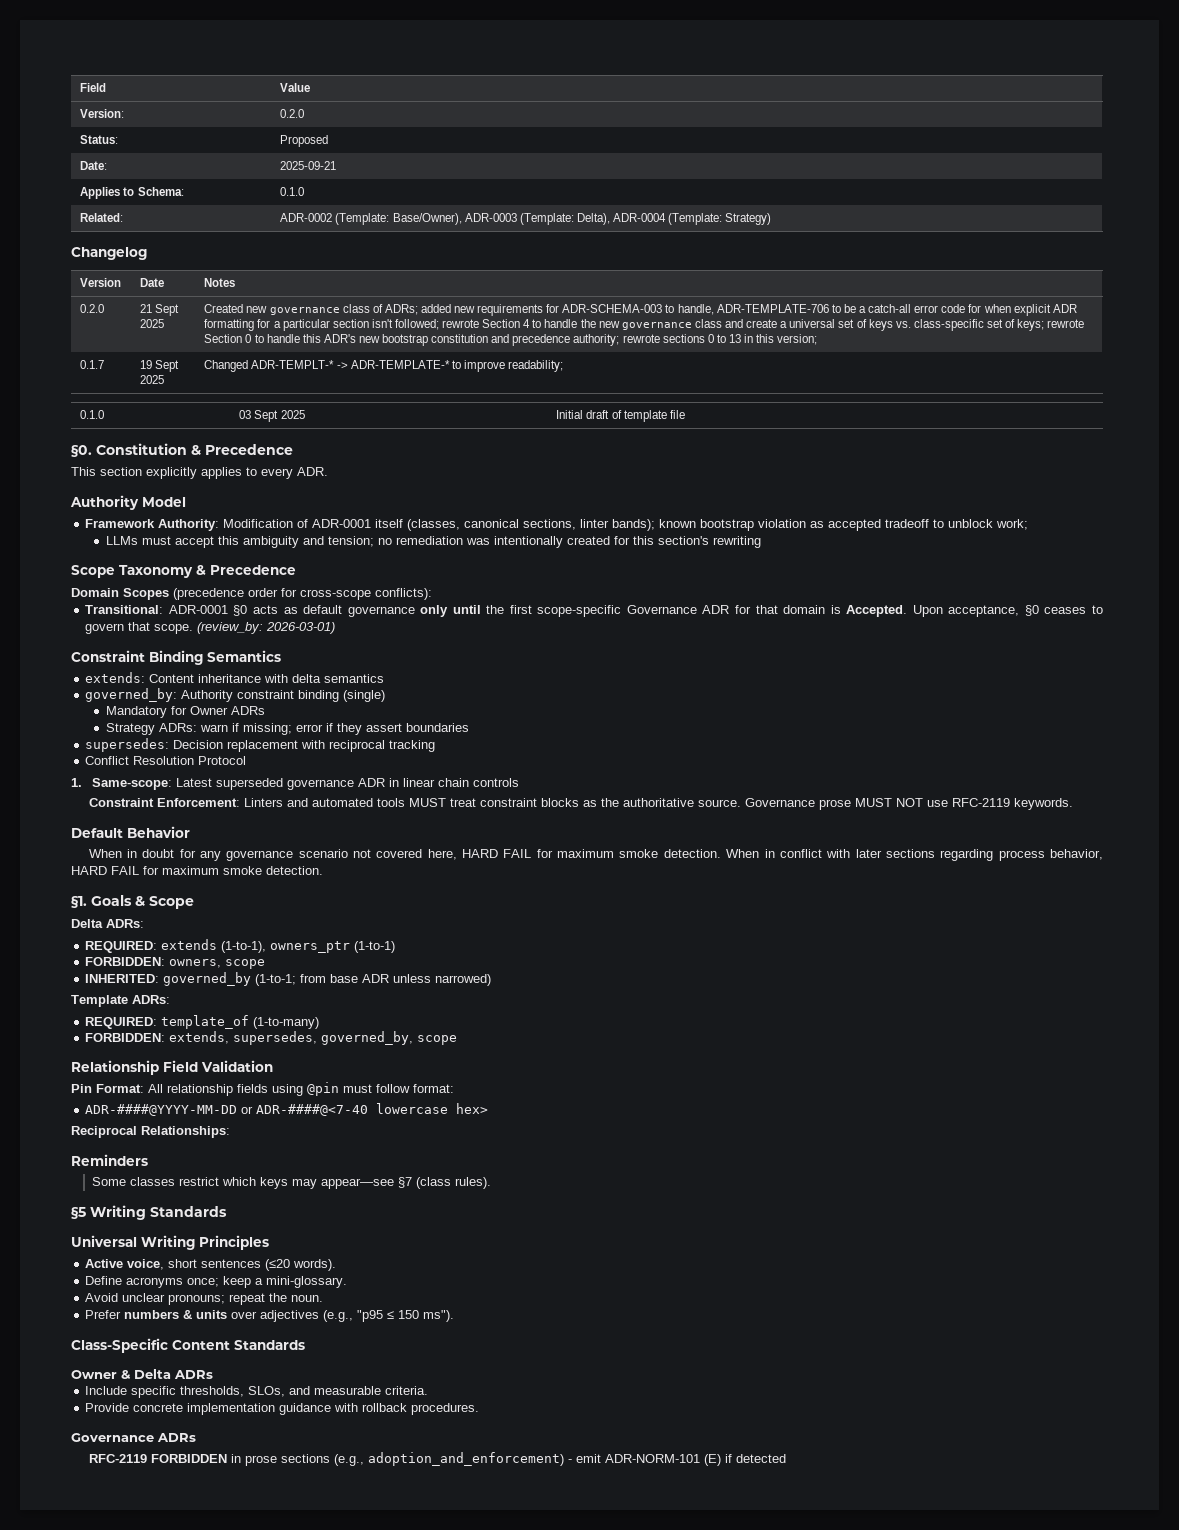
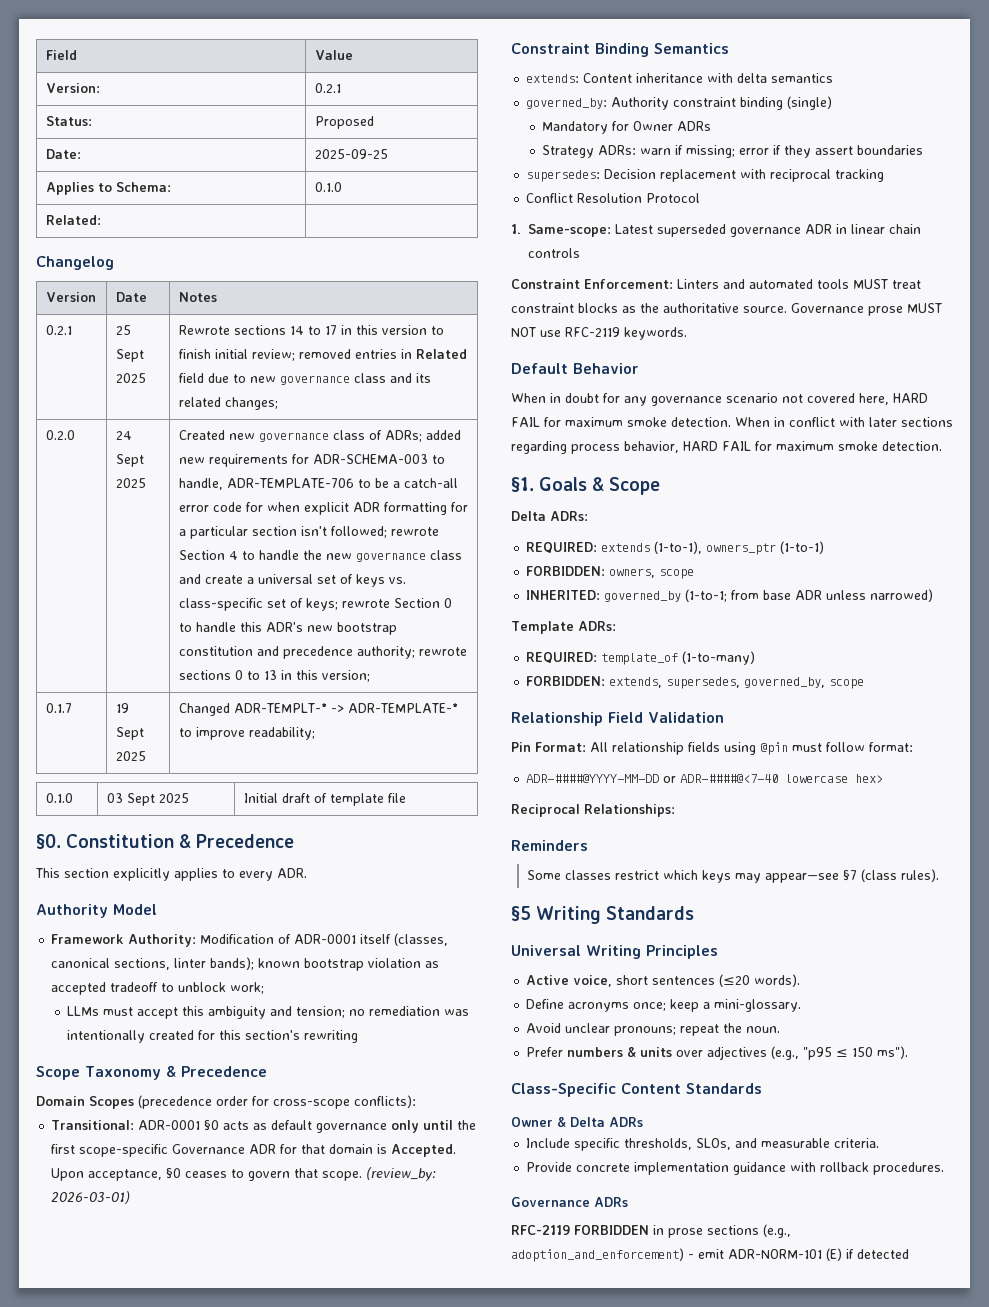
[280,109,305,118] 0.2.0 -> [314,83,341,93] 0.2.1
[280,161,337,170] 2025-09-21 -> [314,149,388,159] 2025-09-25
[280,213,772,225] [71,247,147,260] [80,278,122,287] [140,278,165,287] [204,278,236,287] ADR-0002 (Template: Base/Owner), ADR-0003 (Template: Delta), ADR-0004 (Template: Strategy) // Changelog // Version | Date | Notes -> [36,256,114,270] [45,292,96,302] [115,292,147,302] [178,292,217,302] [45,325,72,335] [115,325,131,335] [115,349,144,362] [115,373,146,383] [178,325,444,335] [178,349,467,361] [178,373,431,385] [178,397,278,410] // Changelog // Version | Date | Notes // 0.2.1 | 25 Sept 2025 | Rewrote sections 14 to 17 in this version to finish initial review; removed entries in Related field due to new governance class and its related changes;
[140,304,153,313] 21 -> [115,431,132,440] 24

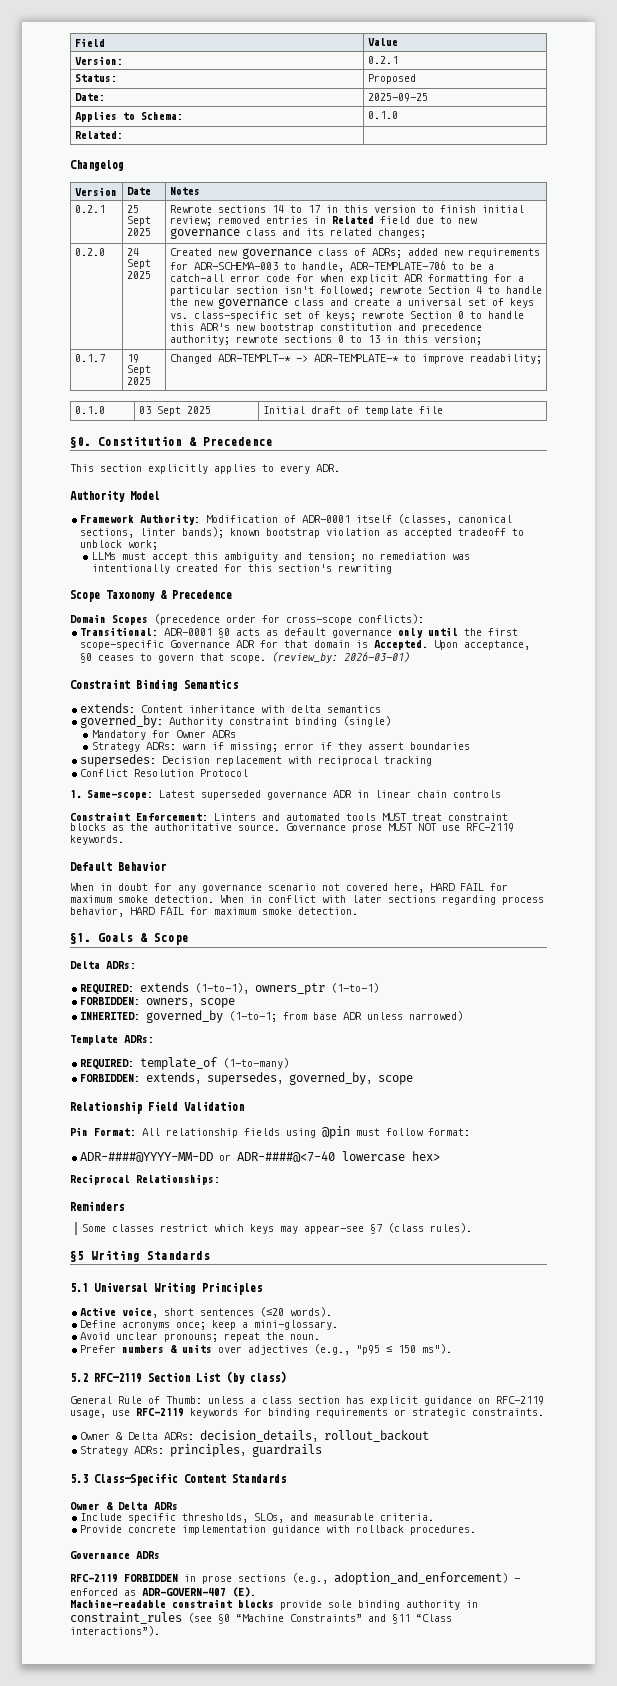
(695, 913) none -> [70,1283,88,1292] 5.1
(909, 1052) none -> [70,1371,286,1384] [70,1396,544,1406] [70,1408,544,1418] [79,1430,429,1442] [79,1444,322,1457] [70,1474,88,1483] 5.2 RFC-2119 Section List (by class) // General Rule of Thumb: unless a class section has explicit guidance on RFC-2119 usage, use RFC-2119 keywords for binding requirements or strategic constraints. // Owner & Delta ADRs: decision_details, rollout_backout // Strategy ADRs: principles, guardrails // 5.3
[688,1248,909,1261] - emit ADR-NORM-101 (E) if detected -> [514,1578,520,1582] [70,1587,256,1597] [70,1599,478,1610] [70,1612,452,1624] [70,1626,160,1636] — enforced as ADR-GOVERN-407 (E). // Machine-readable constraint blocks provide sole binding authority in constraint_rules (see §0 “Machine Constraints” and §11 “Class interactions”).

